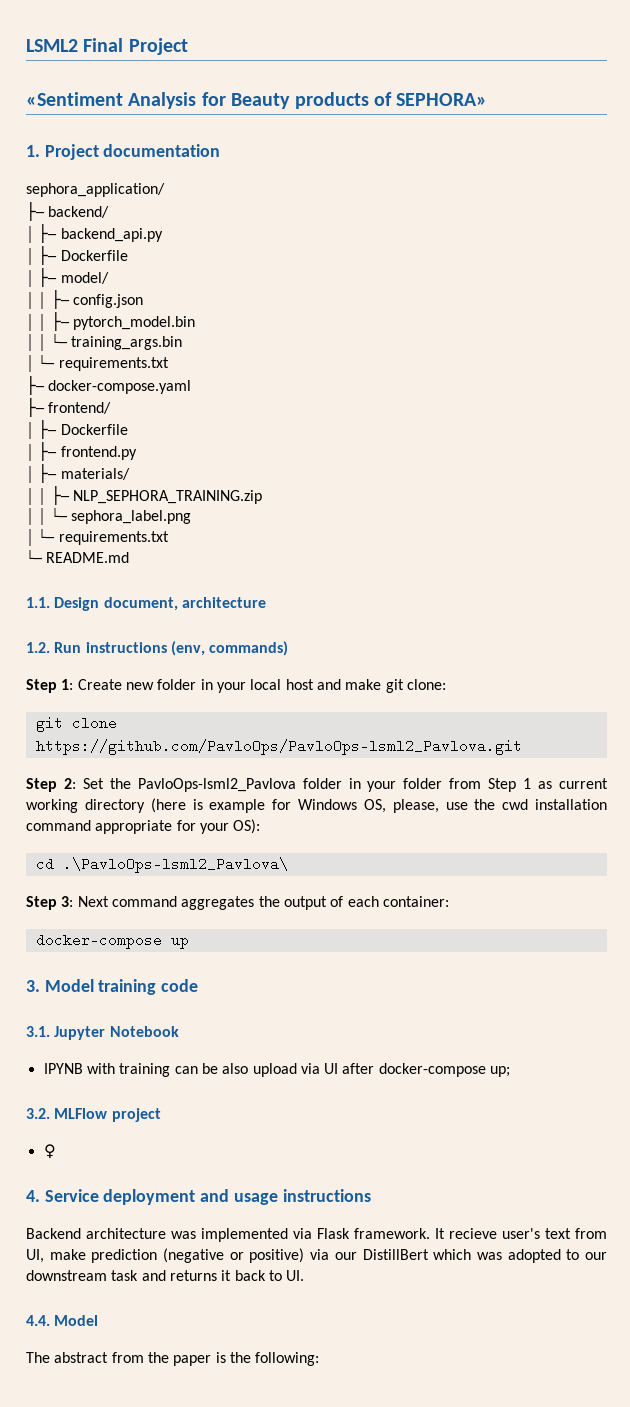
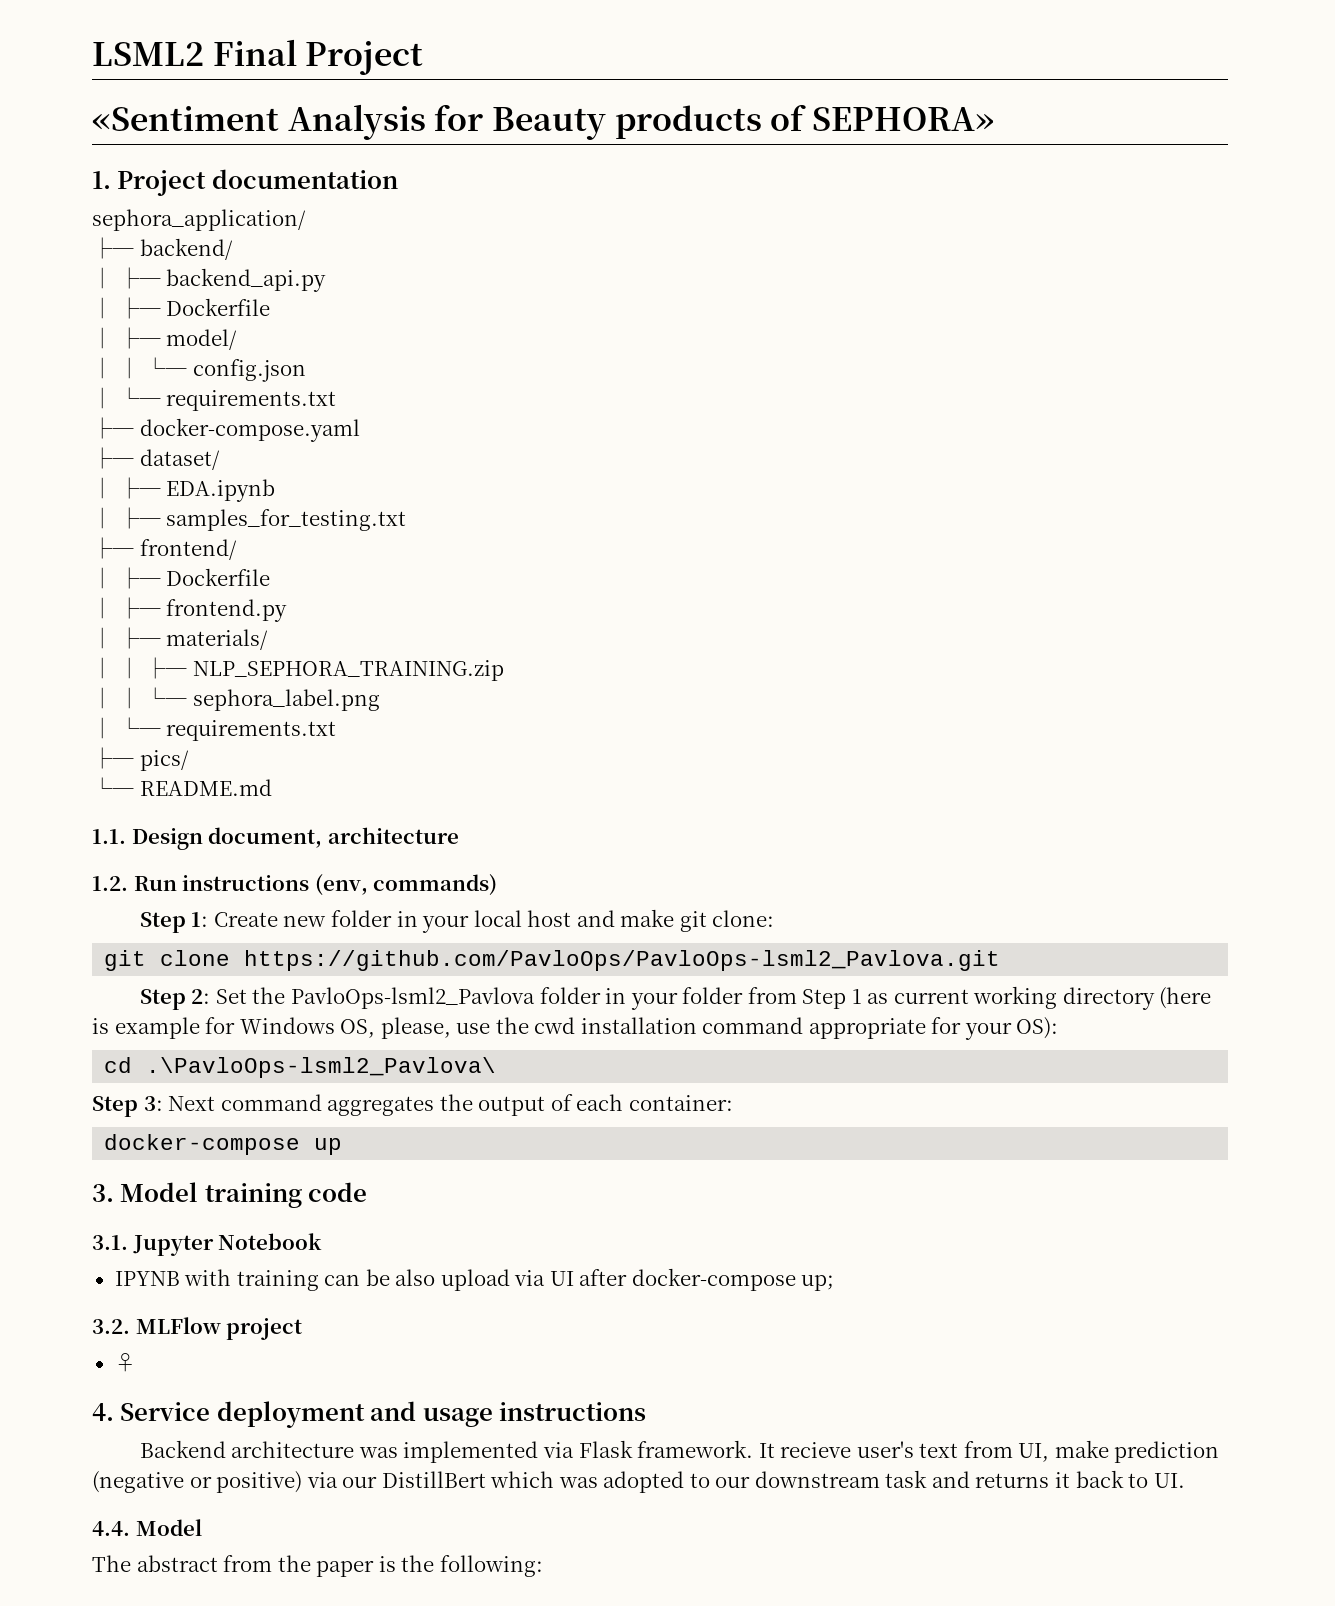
[50,289,70,309] ├─ -> [145,357,188,376] └─
[26,311,195,331] [26,333,182,351] // │ │ ├─ pytorch_model.bin // │ │ └─ training_args.bin -> (306, 370) none
(192, 387) none -> [92,447,220,470] [92,477,276,502] [92,507,407,531] // ├─ dataset/ // │ ├─ EDA.ipynb // │ ├─ samples_for_testing.txt
(169, 538) none -> [92,747,189,771] // ├─ pics/

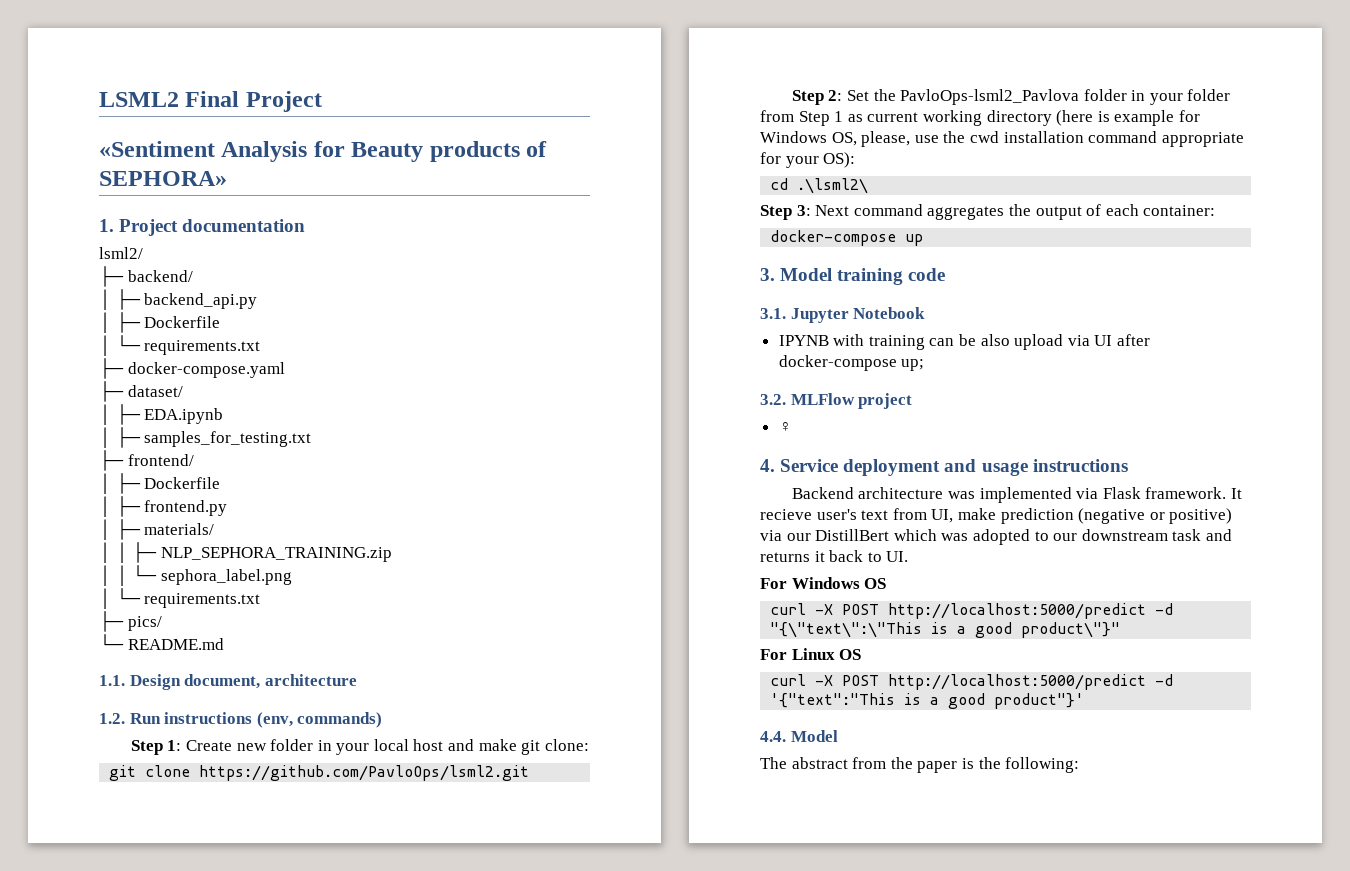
[92,209,306,231] sephora_application/ -> [99,247,143,259] lsml2/
[92,327,238,350] [92,357,306,382] // │ ├─ model/ // │ │ └─ config.json -> (221, 322) none
[244,950,1001,971] https://github.com/PavloOps/PavloOps-lsml2_Pavlova.git -> [199,765,530,781] https://github.com/PavloOps/lsml2.git
[146,1057,497,1078] .\PavloOps-lsml2_Pavlova\ -> [797,178,869,194] .\lsml2\
(1185, 1480) none -> [760,577,887,589] [770,603,1174,619] [770,622,1121,638] [760,648,862,660] [770,674,1174,690] [770,693,1085,709] // For Windows OS // curl -X POST http://localhost:5000/predict -d "{\"text\":\"This is a good product\"}" // For Linux OS // curl -X POST http://localhost:5000/predict -d '{"text":"This is a good product"}'

